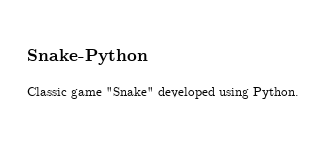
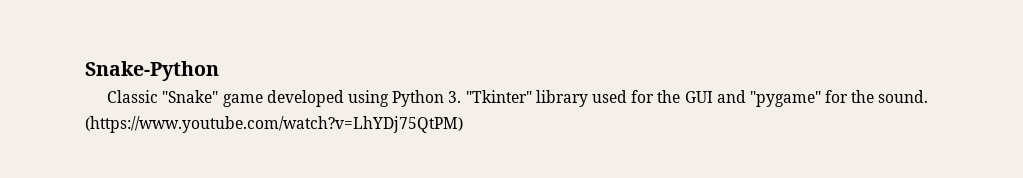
[71,87,299,99] game "Snake" developed using Python. -> [162,90,929,107] [85,116,463,133] "Snake" game developed using Python 3. "Tkinter" library used for the GUI and "pygame" for the sound. // (https://www.youtube.com/watch?v=LhYDj75QtPM)

